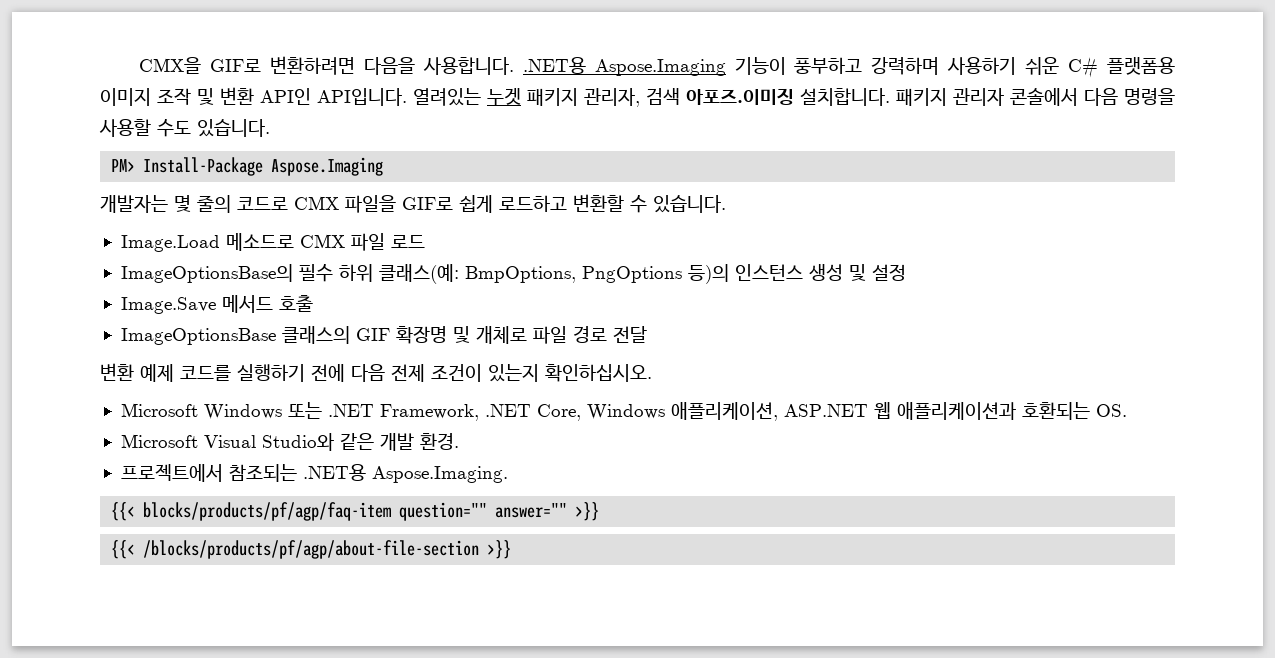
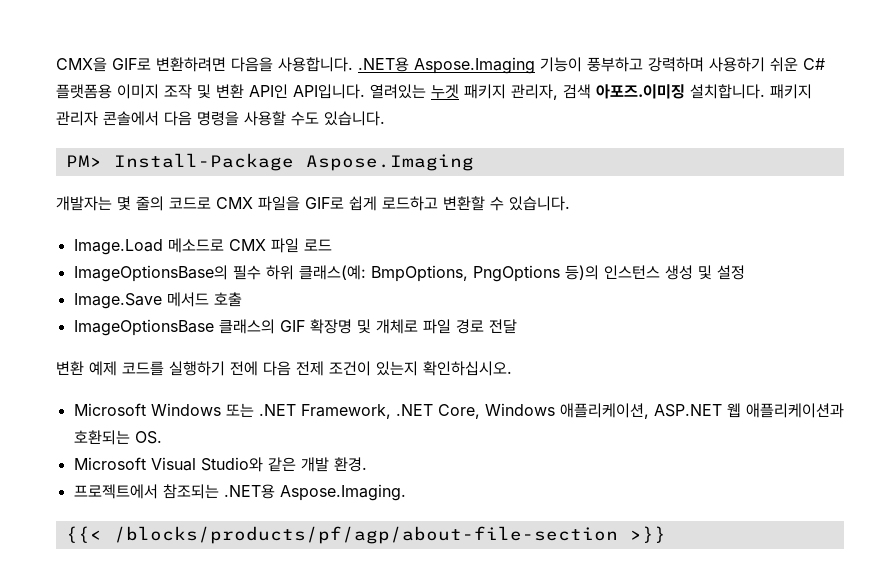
[111,502,600,521] // {{< blocks/products/pf/agp/faq-item question="" answer="" >}} -> (406, 492) none

